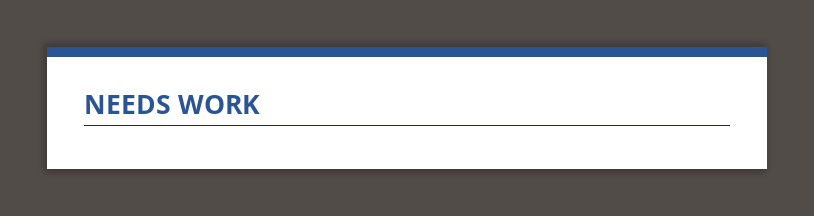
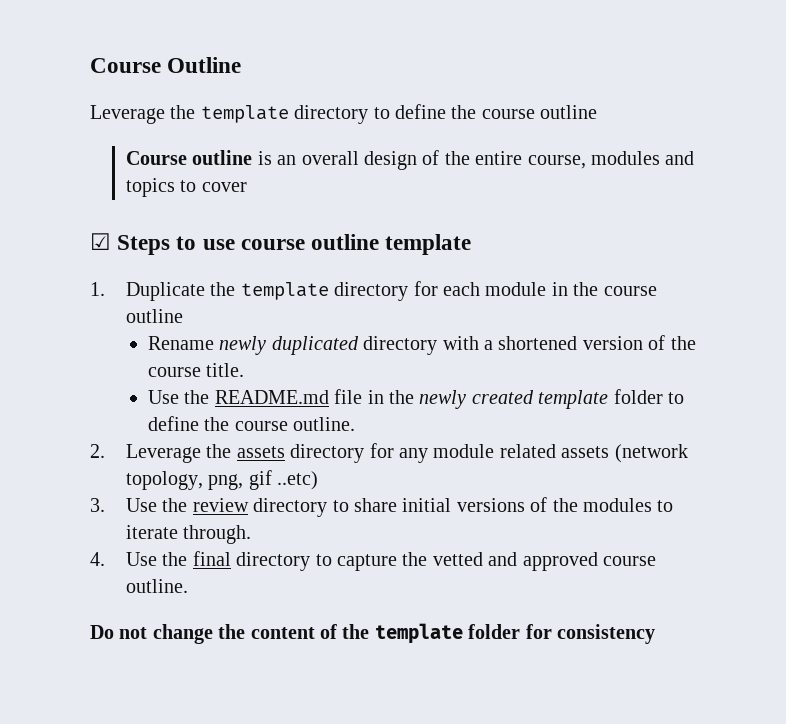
[84,95,261,114] NEEDS WORK -> [90,57,242,73] [90,104,598,124] [126,150,695,170] [126,178,247,197] [90,233,472,255] [90,281,657,301] [126,309,184,323] [148,335,696,355] [148,363,245,377] [148,389,685,409] [148,416,356,431] [90,443,688,463] [126,470,319,490] [90,497,674,517] [126,525,252,544] [90,551,657,571] [126,579,189,593] [90,623,655,644] Course Outline // Leverage the template directory to define the course outline // Course outline is an overall design of the entire course, modules and topics to cover // ☑ Steps to use course outline template // 1. Duplicate the template directory for each module in the course outline // Rename newly duplicated directory with a shortened version of the course title. // Use the README.md file in the newly created template folder to define the course outline. // 2. Leverage the assets directory for any module related assets (network topology, png, gif ..etc) // 3. Use the review directory to share initial versions of the modules to iterate through. // 4. Use the final directory to capture the vetted and approved course outline. // Do not change the content of the template folder for consistency

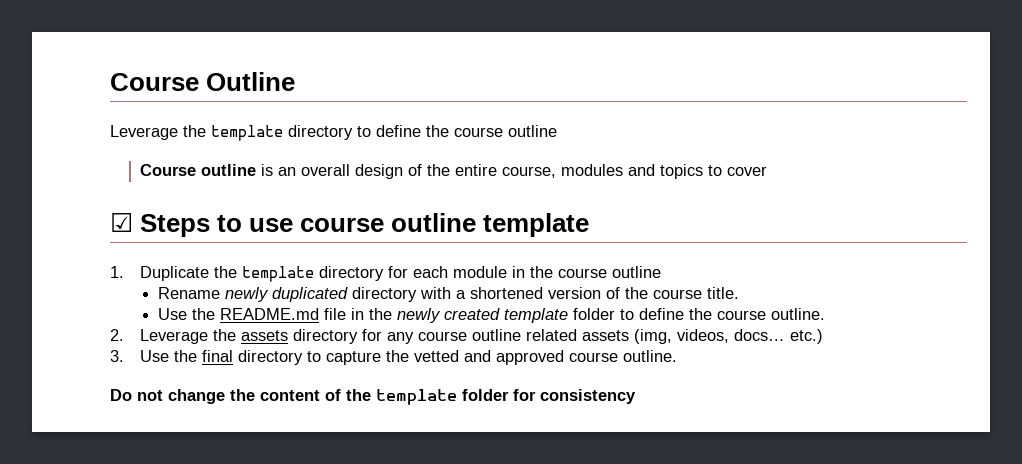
[433,444,688,463] [126,470,319,490] [90,497,674,517] [126,525,252,544] [90,552,105,566] module related assets (network topology, png, gif ..etc) // 3. Use the review directory to share initial versions of the modules to iterate through. // 4. -> [418,329,824,344] [110,350,124,362] course outline related assets (img, videos, docs… etc.) // 3.

